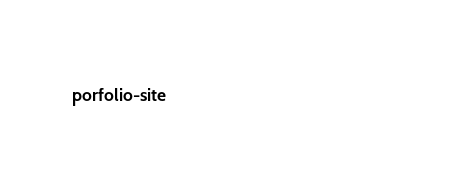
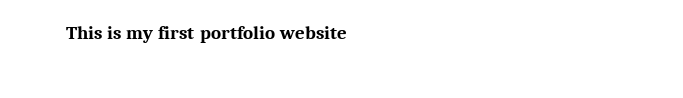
[72,88,166,106] porfolio-site -> [66,26,347,43] This is my first portfolio website

